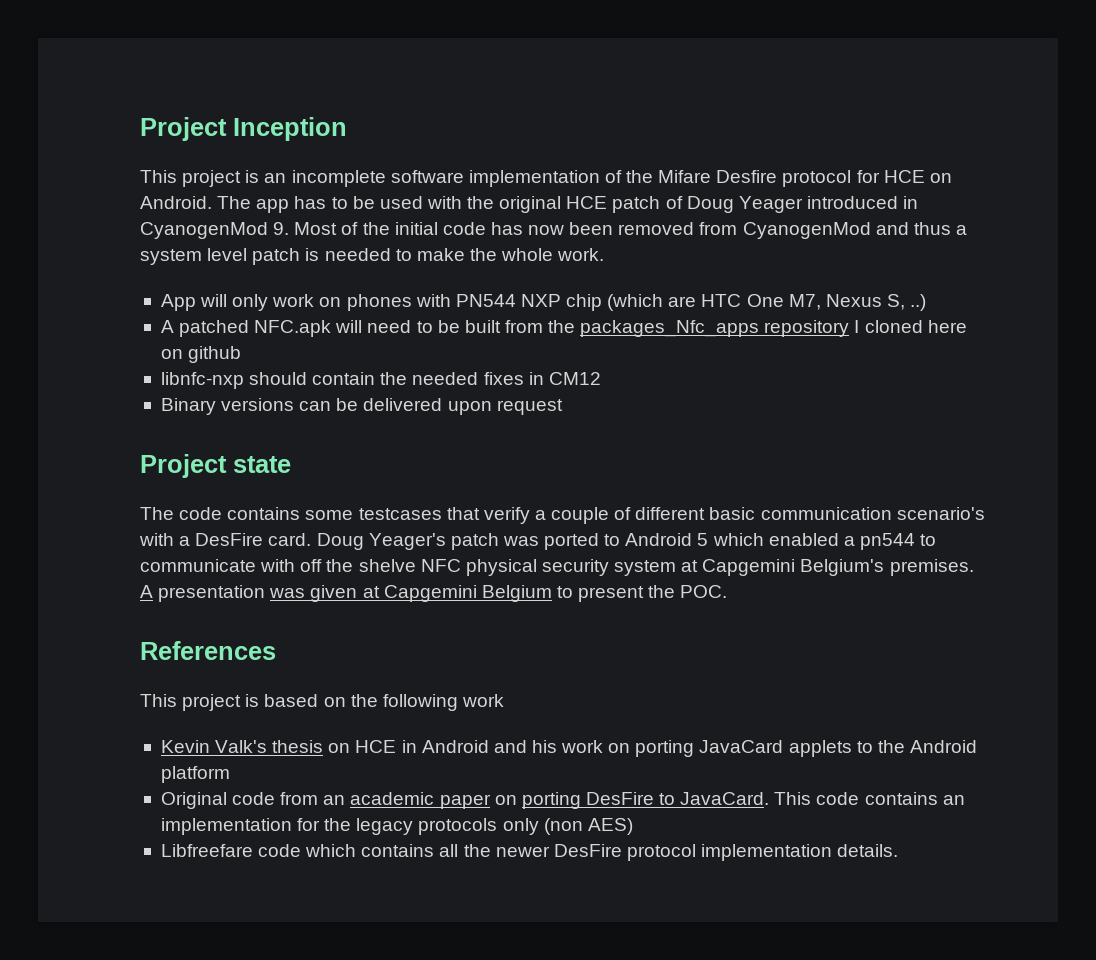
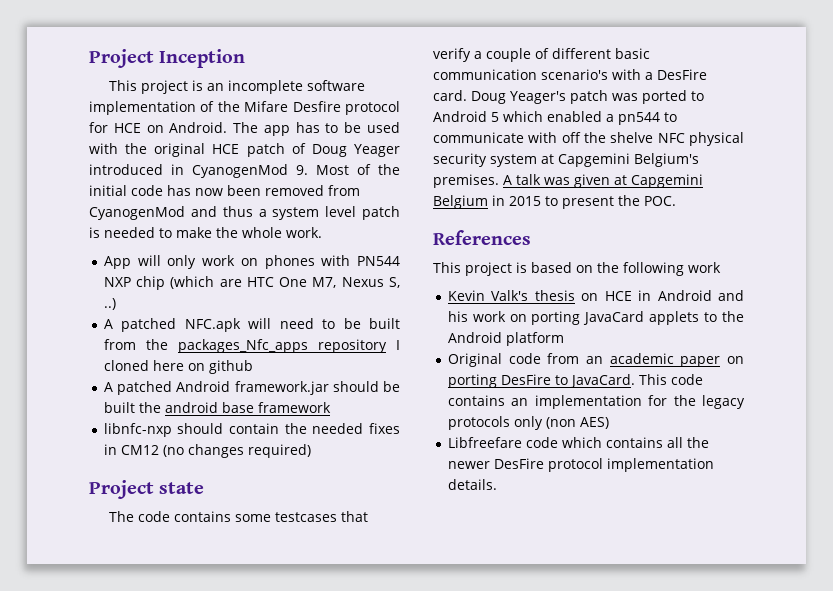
(242, 354) none -> [103,381,400,395] [103,402,331,413] // A patched Android framework.jar should be built the android base framework
[160,398,563,415] // Binary versions can be delivered upon request -> [162,444,311,458] (no changes required)
[158,585,266,602] presentation -> [516,174,541,185] talk
(552, 593) none -> [492,195,541,206] in 2015

